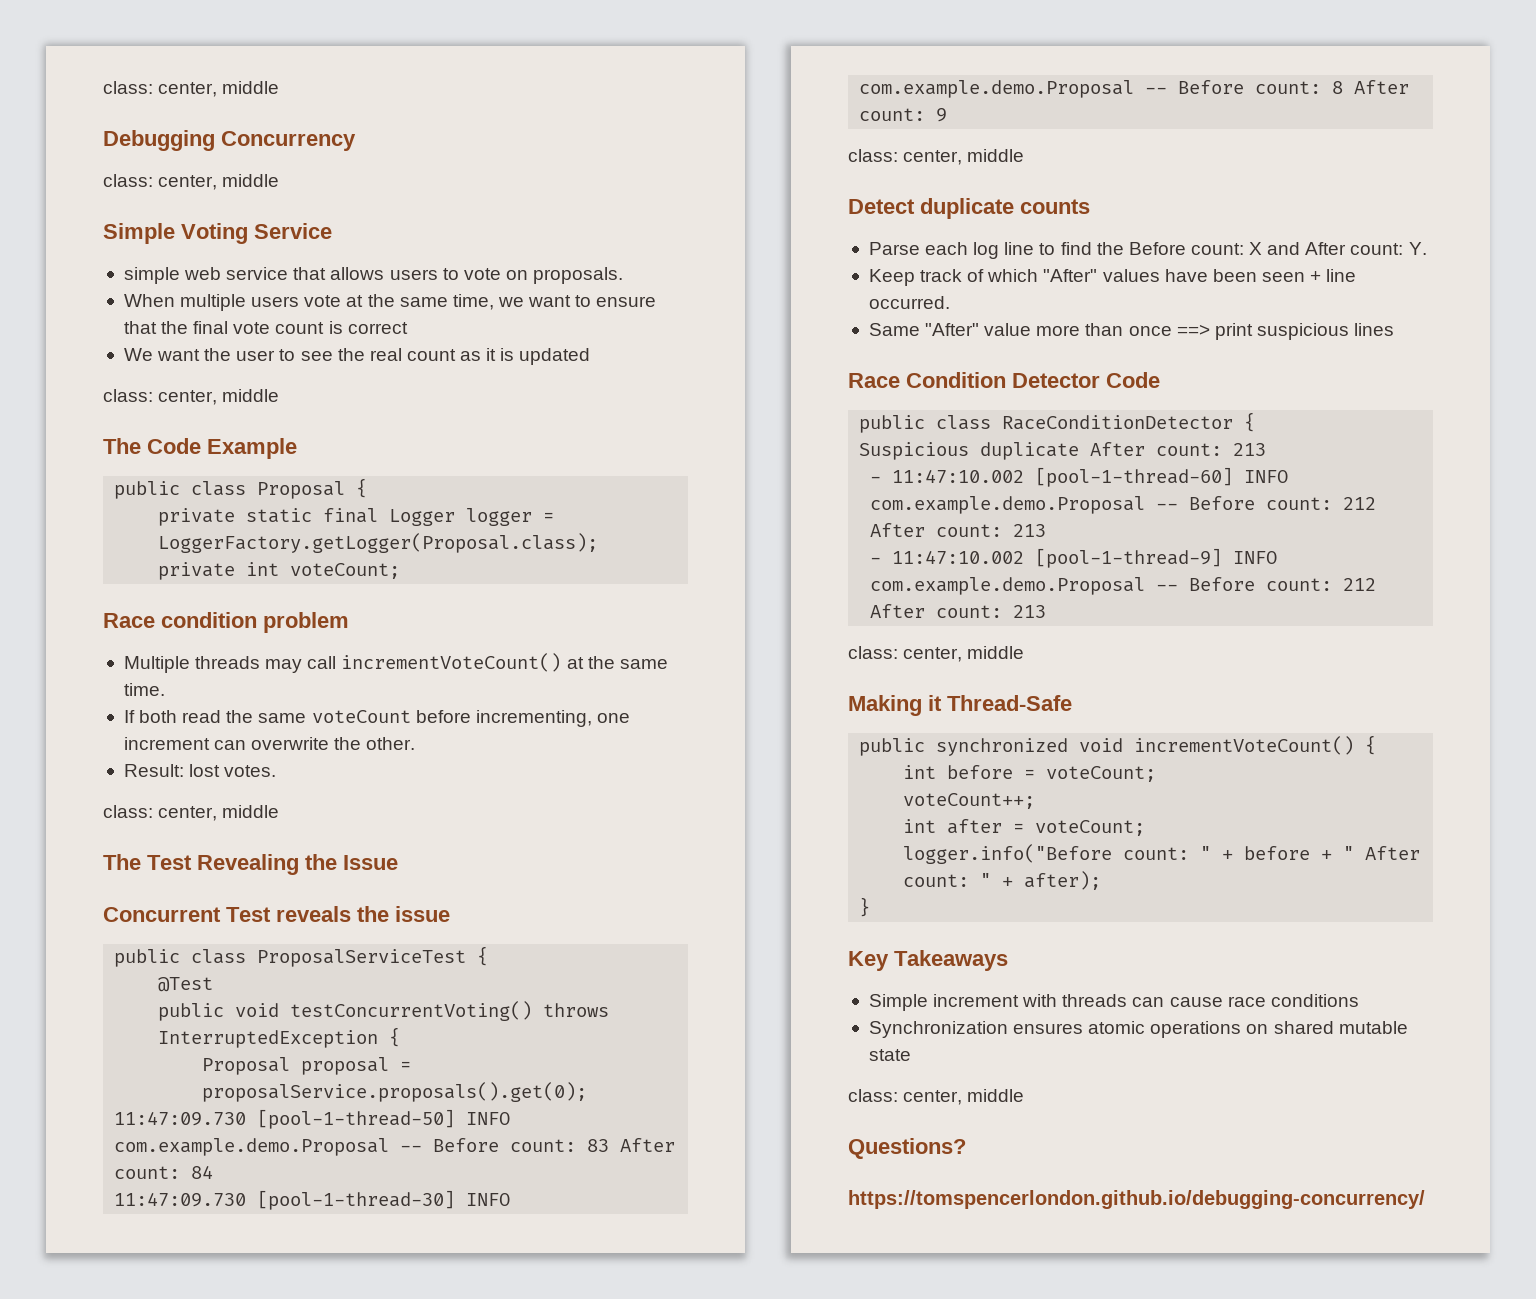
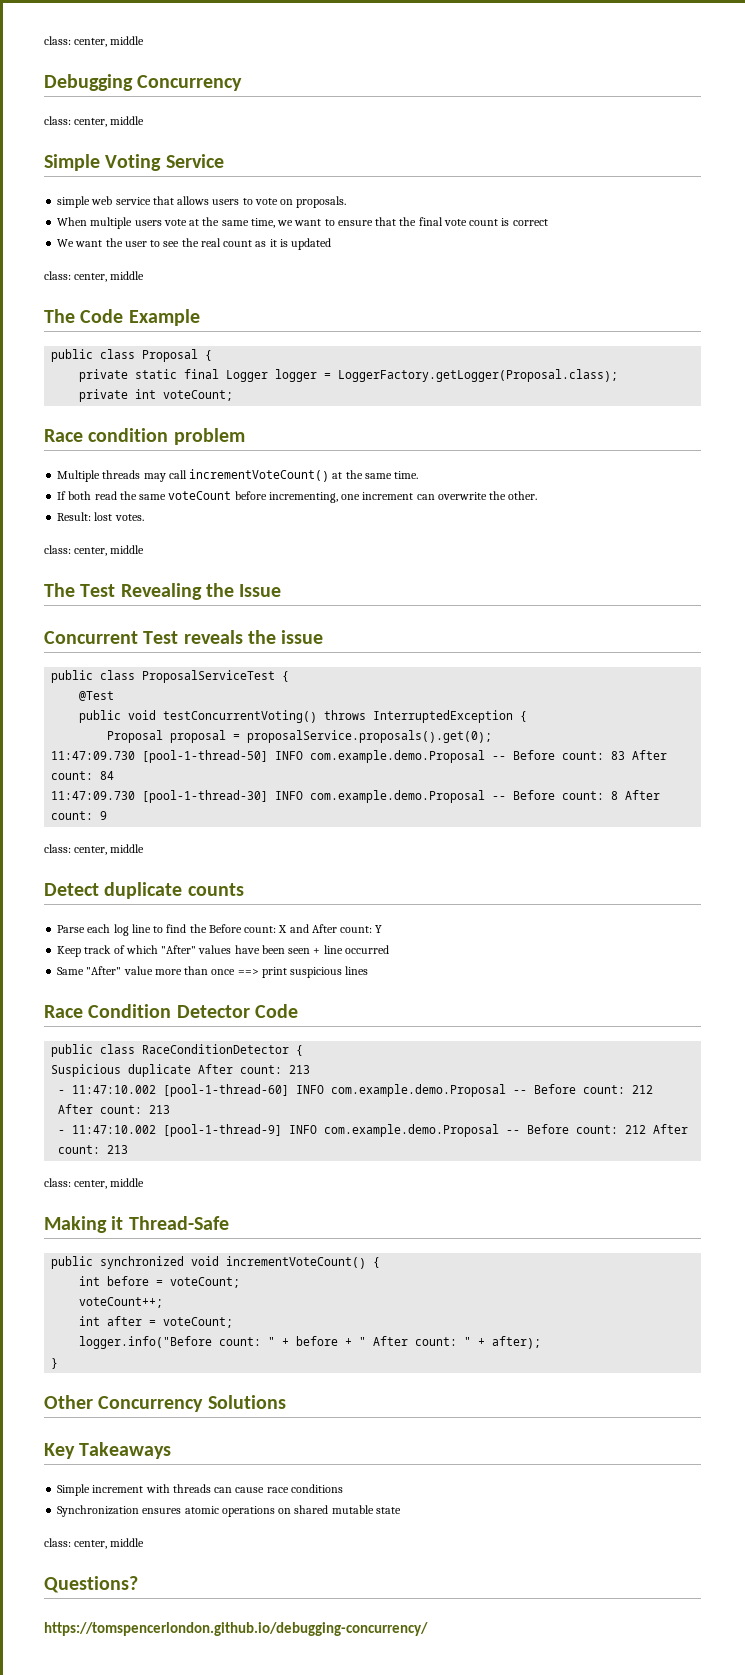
[1408,242,1427,255] Y. -> [375,925,383,933] Y
[868,296,950,309] occurred. -> [344,945,389,954] occurred
(871, 907) none -> [44,1395,286,1412] // Other Concurrency Solutions

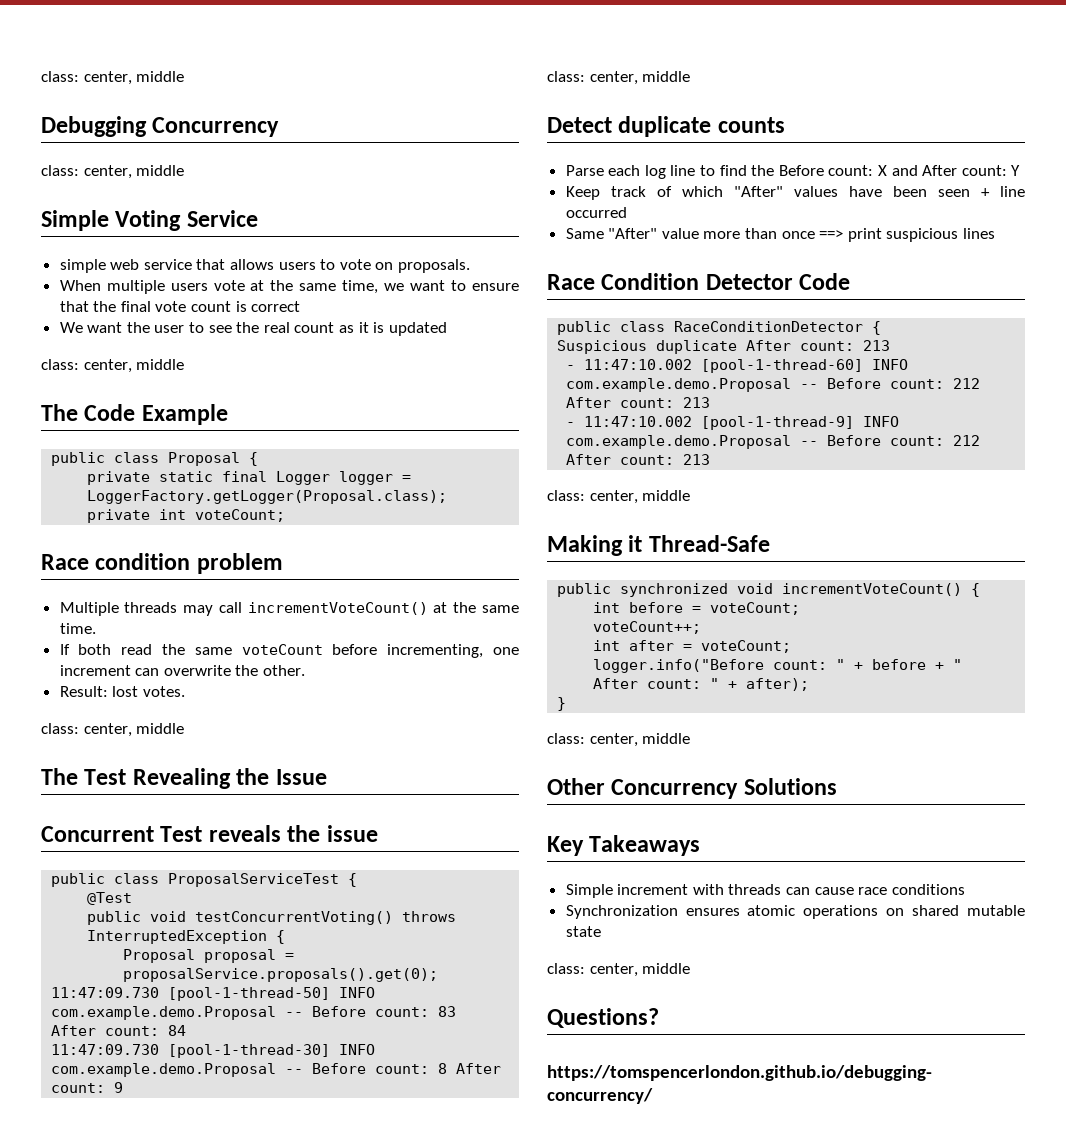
(59, 1363) none -> [547,733,691,747] // class: center, middle

